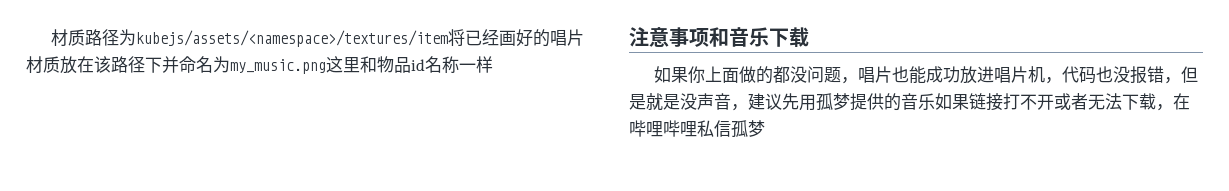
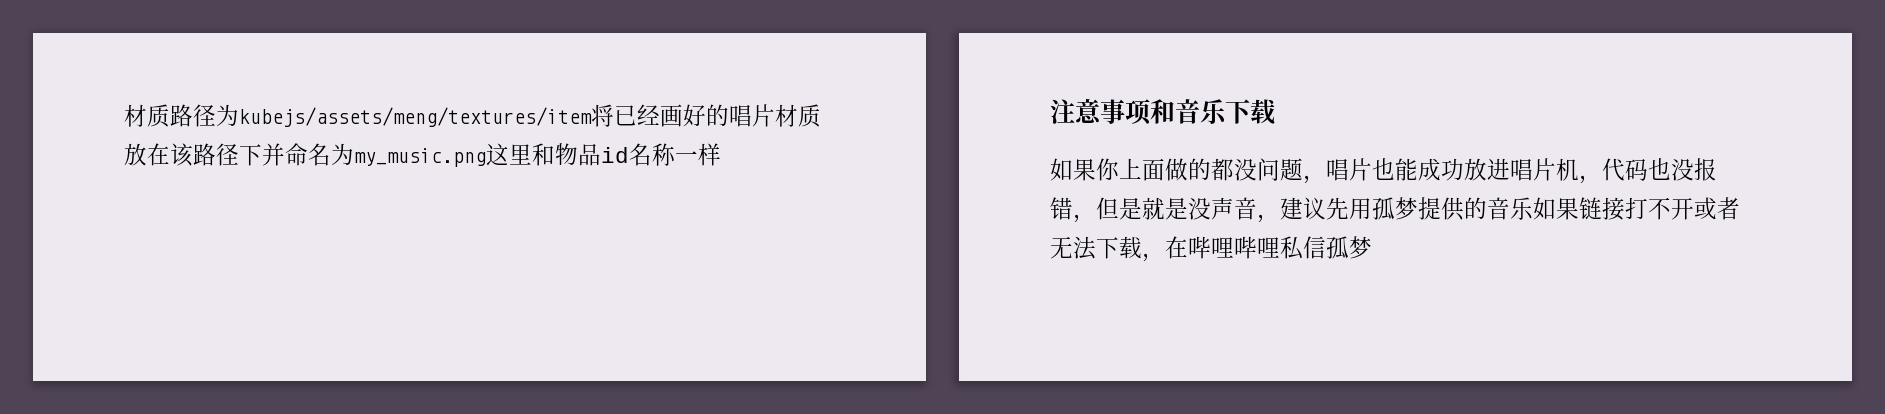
[135,30,448,47] kubejs/assets/<namespace>/textures/item -> [239,107,592,127] kubejs/assets/meng/textures/item

